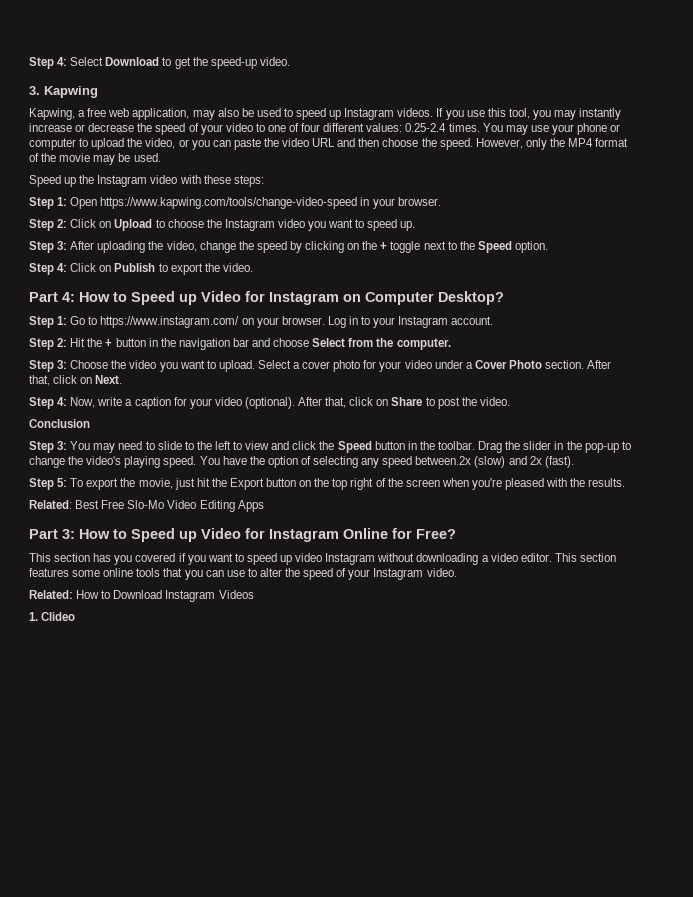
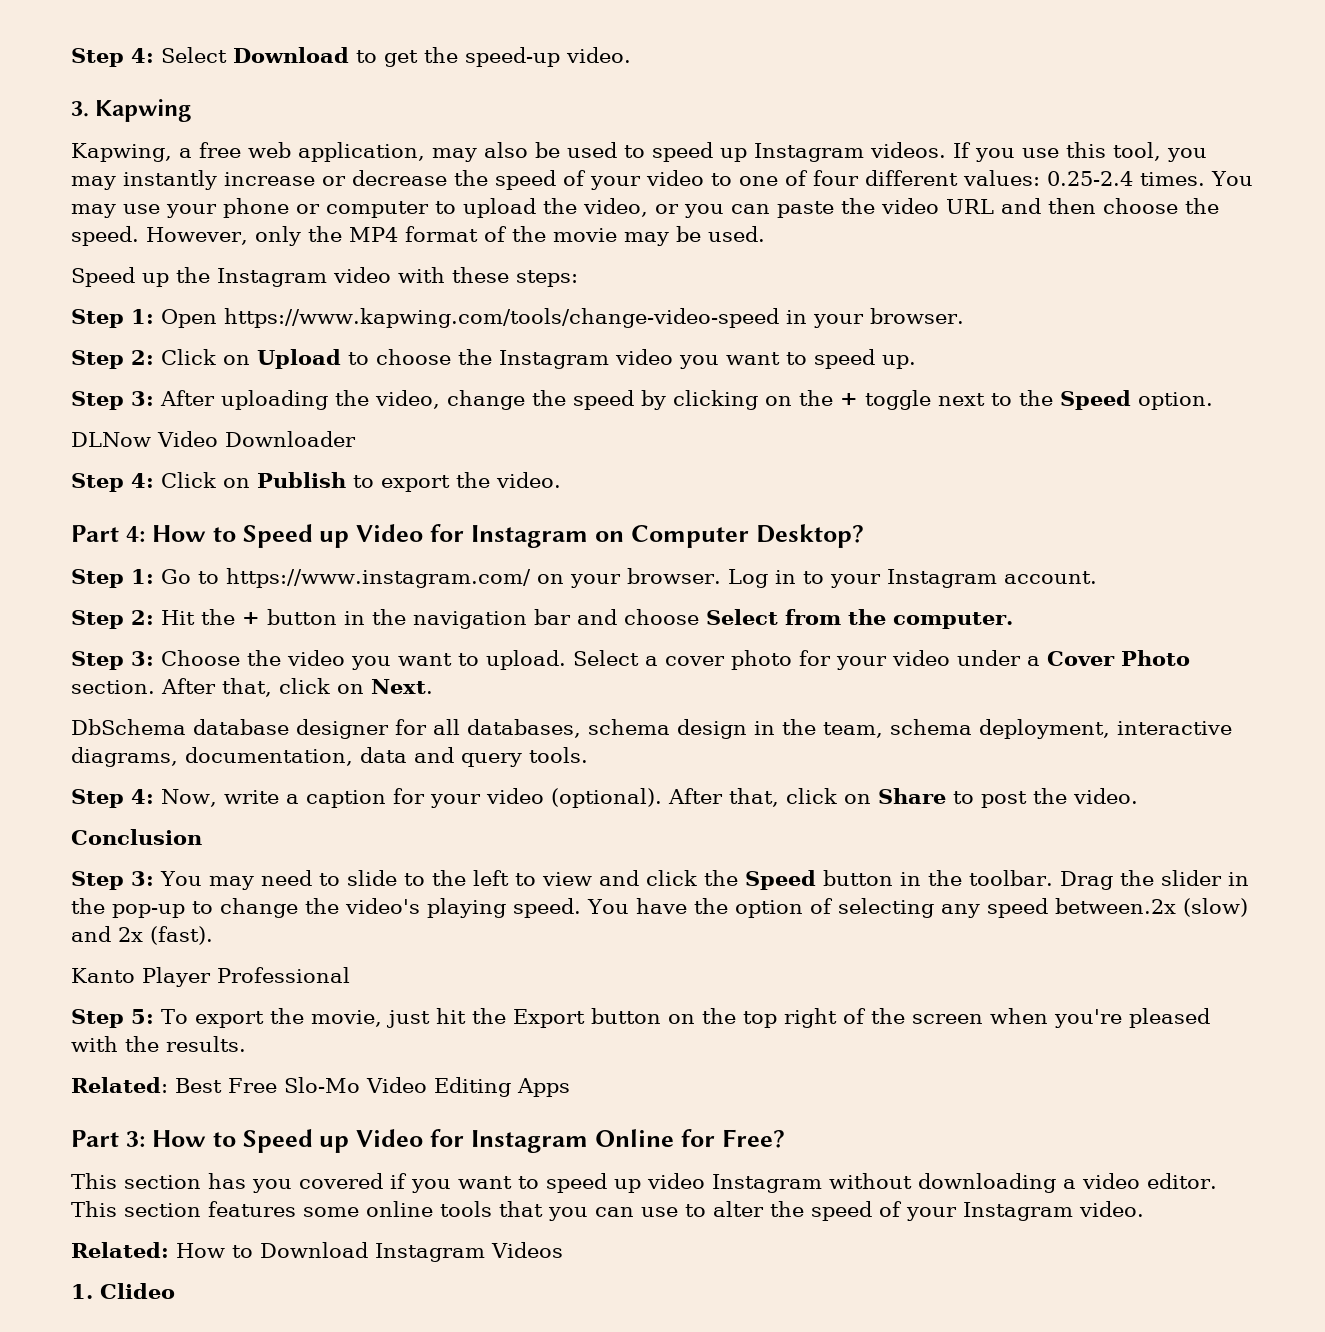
(548, 247) none -> [71,431,356,447] // DLNow Video Downloader
(123, 379) none -> [71,719,1232,739] [71,747,588,767] // DbSchema database designer for all databases, schema design in the team, schema deployment, interactive diagrams, documentation, data and query tools.
(574, 462) none -> [71,967,350,987] // Kanto Player Professional

